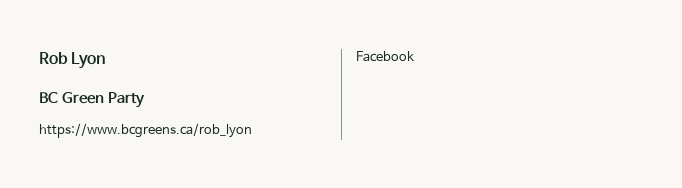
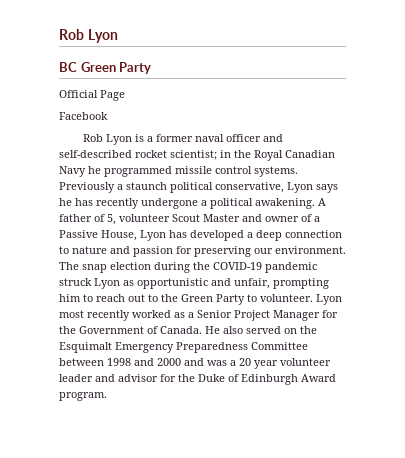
[39,123,252,138] https://www.bcgreens.ca/rob_lyon -> [59,90,125,101] Official Page
(414, 56) none -> [82,134,283,145] [59,150,335,161] [59,166,298,177] [59,182,338,193] [59,198,326,209] [59,214,320,225] [59,230,342,241] [59,246,346,257] [59,262,317,273] [59,278,329,289] [59,294,342,305] [59,310,338,321] [59,326,317,334] [59,342,308,353] [59,358,331,369] [59,374,336,385] [59,392,107,401] // Rob Lyon is a former naval officer and self-described rocket scientist; in the Royal Canadian Navy he programmed missile control systems. Previously a staunch political conservative, Lyon says he has recently undergone a political awakening. A father of 5, volunteer Scout Master and owner of a Passive House, Lyon has developed a deep connection to nature and passion for preserving our environment. The snap election during the COVID-19 pandemic struck Lyon as opportunistic and unfair, prompting him to reach out to the Green Party to volunteer. Lyon most recently worked as a Senior Project Manager for the Government of Canada. He also served on the Esquimalt Emergency Preparedness Committee between 1998 and 2000 and was a 20 year volunteer leader and advisor for the Duke of Edinburgh Award program.

